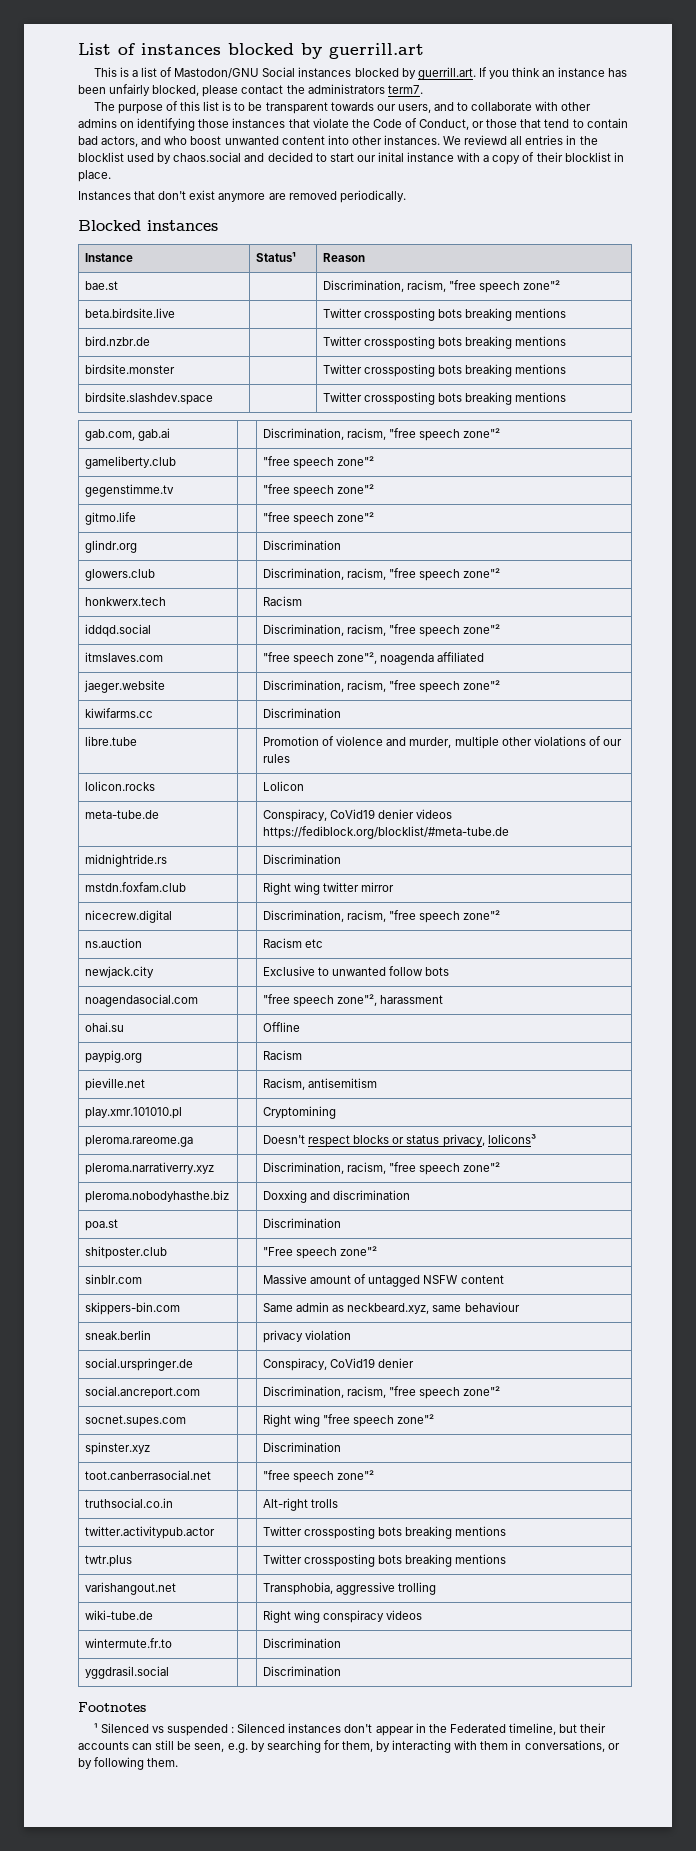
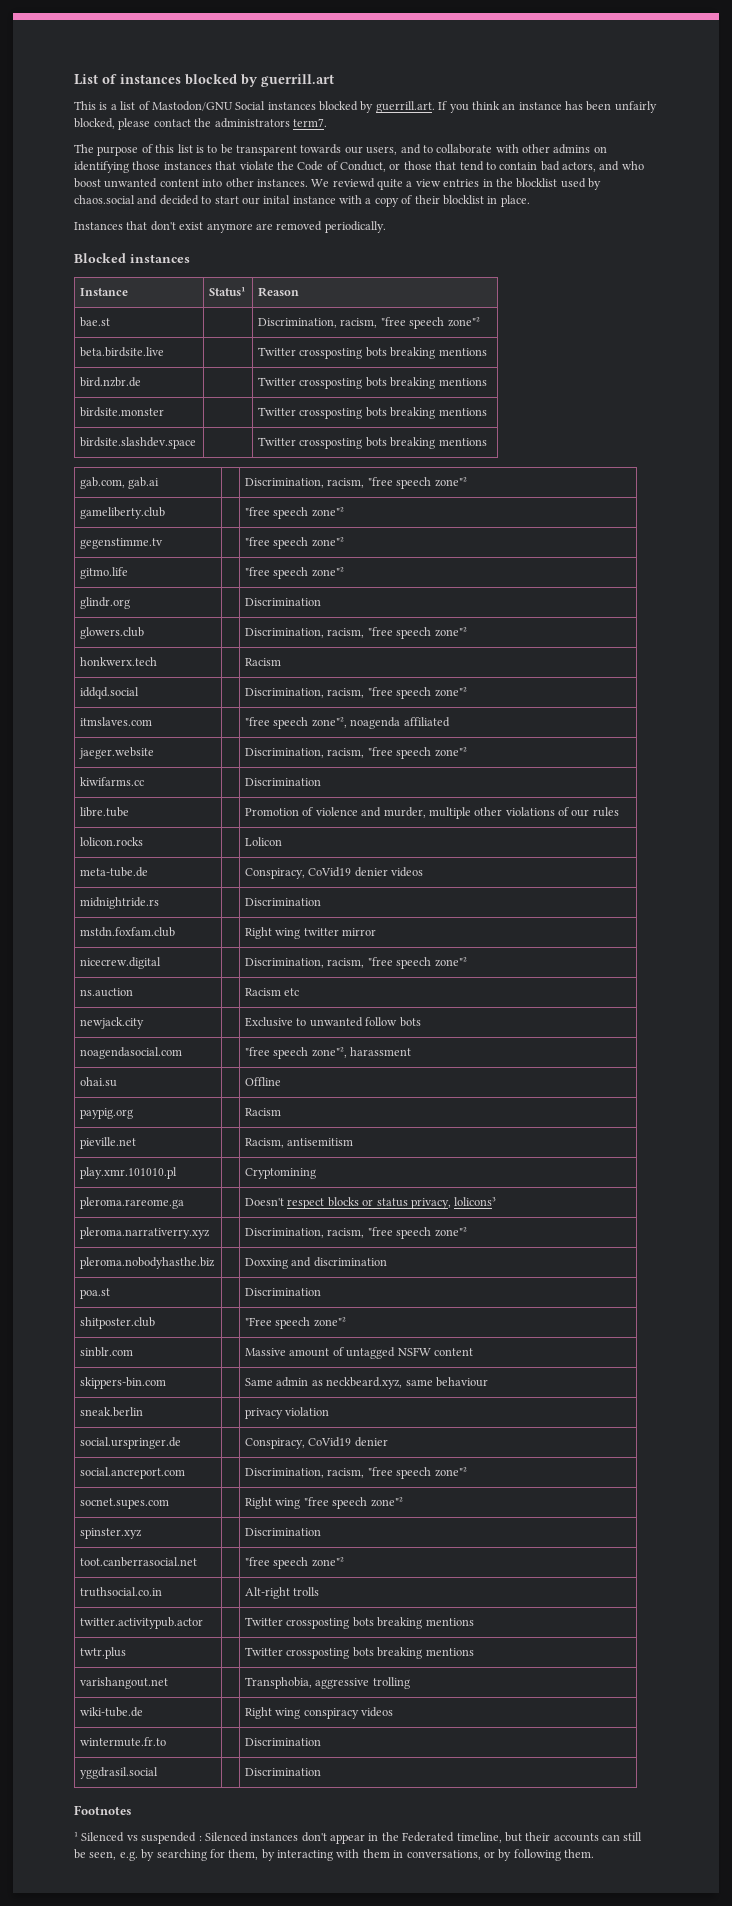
[510,136,523,145] all -> [377,179,441,190] quite a view
[263,826,510,839] https://fediblock.org/blocklist/#meta-tube.de -> (424, 872) none

